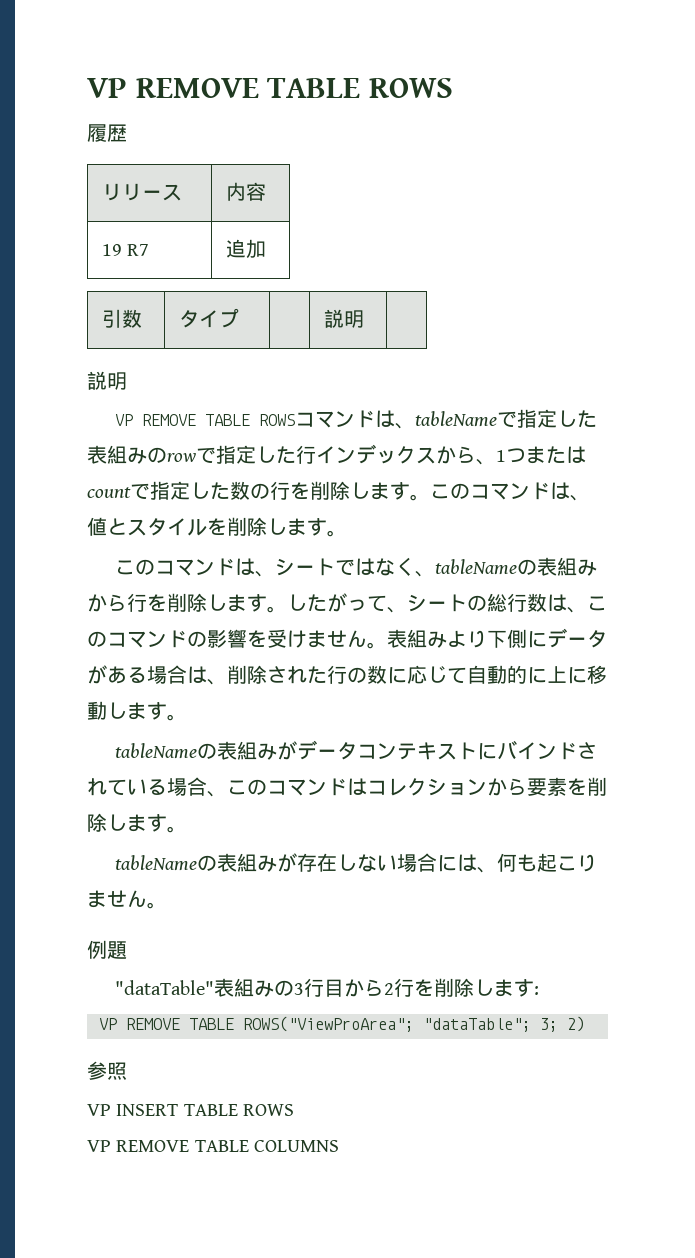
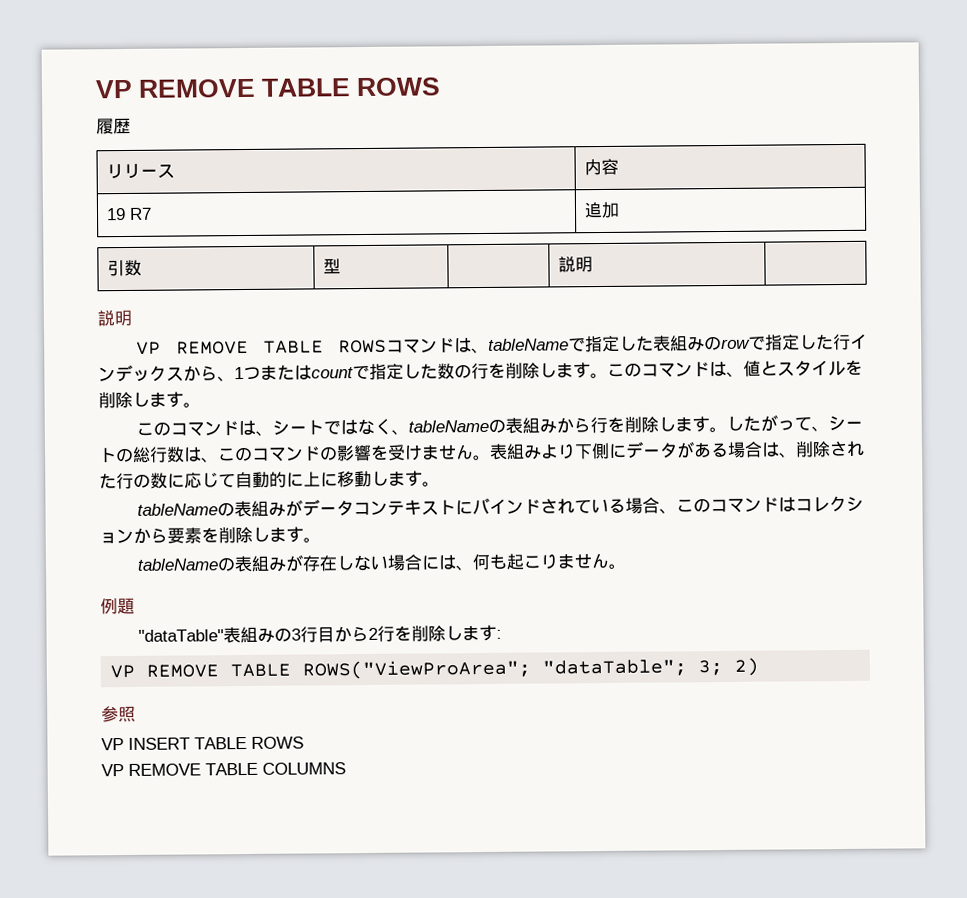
[178,308,239,328] タイプ -> [322,258,341,275] 型

